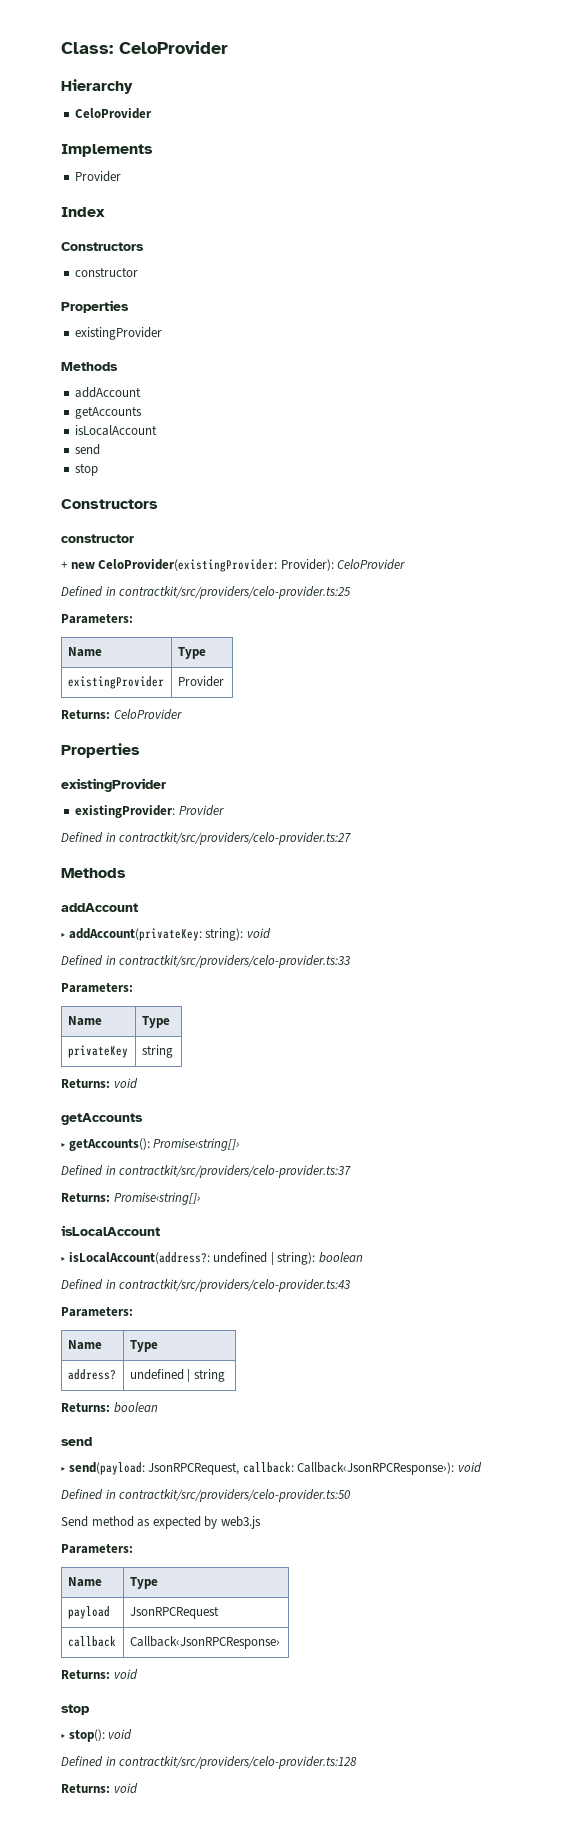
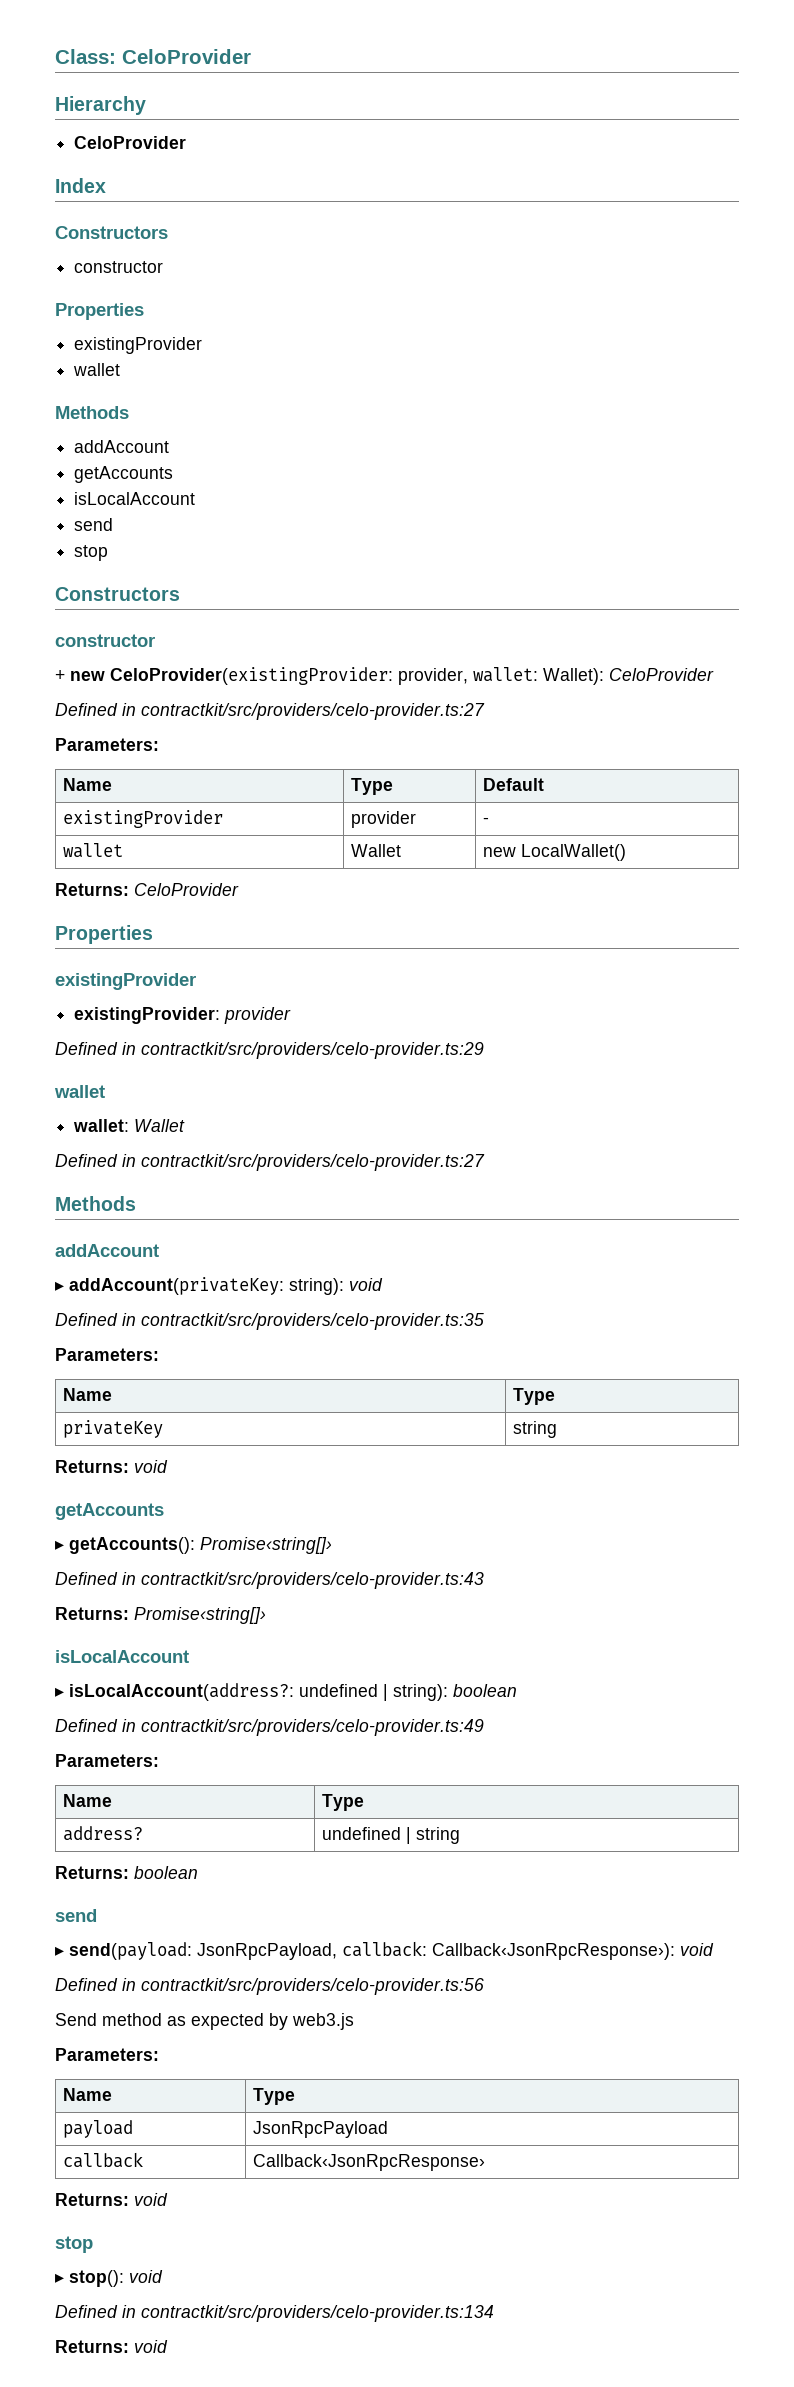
[61,144,153,157] [75,171,122,182] // Implements // Provider -> (187, 142) none
(163, 333) none -> [73,363,121,376] // wallet
[280,559,334,571] Provider): -> [398,667,604,685] provider, wallet: Wallet):
[119,586,352,599] [61,614,133,624] [67,647,102,657] [177,647,206,659] contractkit/src/providers/celo-provider.ts:25 // Parameters: // Name | Type -> [141,703,485,720] [55,738,159,751] [62,778,112,791] [350,778,393,795] [482,778,544,791] contractkit/src/providers/celo-provider.ts:27 // Parameters: // Name | Type | Default
[177,676,224,687] Provider -> [350,811,416,828] [482,817,489,824] [62,843,123,858] [350,844,401,857] [482,844,626,861] provider | - // wallet | Wallet | new LocalWallet()
[178,805,224,816] Provider -> [224,1007,292,1024] [55,1042,484,1059] [54,1085,105,1098] [73,1119,186,1132] provider // Defined in contractkit/src/providers/celo-provider.ts:29 // wallet // wallet: Wallet
[119,955,351,968] contractkit/src/providers/celo-provider.ts:33 -> [141,1313,484,1330] contractkit/src/providers/celo-provider.ts:35
[119,1165,352,1178] contractkit/src/providers/celo-provider.ts:37 -> [141,1572,484,1589] contractkit/src/providers/celo-provider.ts:43
[119,1279,351,1292] contractkit/src/providers/celo-provider.ts:43 -> [141,1719,484,1736] contractkit/src/providers/celo-provider.ts:49
[148,1462,482,1475] [61,1489,351,1502] JsonRPCRequest, callback: Callback‹JsonRPCResponse›): void // Defined in contractkit/src/providers/celo-provider.ts:50 -> [197,1941,714,1960] [55,1978,484,1995] JsonRpcPayload, callback: Callback‹JsonRpcResponse›): void // Defined in contractkit/src/providers/celo-provider.ts:56
[129,1606,219,1619] JsonRPCRequest -> [252,2121,388,2138] JsonRpcPayload
[129,1636,280,1649] Callback‹JsonRPCResponse› -> [252,2154,485,2171] Callback‹JsonRpcResponse›
[119,1756,358,1769] contractkit/src/providers/celo-provider.ts:128 -> [141,2305,494,2322] contractkit/src/providers/celo-provider.ts:134

